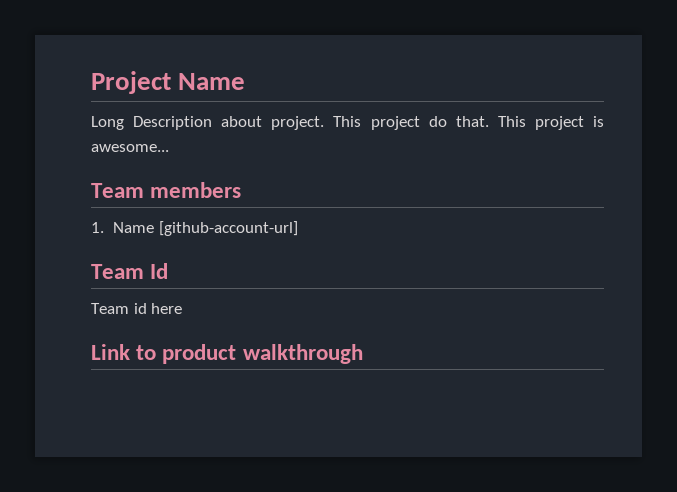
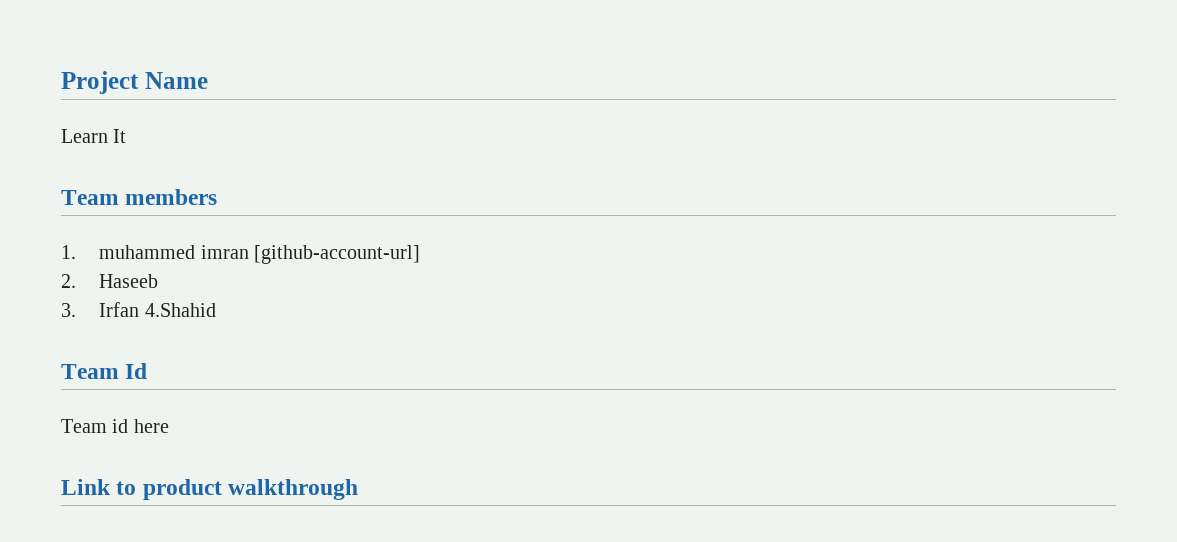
[91,116,605,130] [91,144,169,152] Long Description about project. This project do that. This project is awesome... -> [61,129,127,143] Learn It
[113,222,155,233] Name -> [99,245,249,259] muhammed imran
(298, 228) none -> [61,274,159,288] [61,302,216,317] // 2. Haseeb // 3. Irfan 4.Shahid

